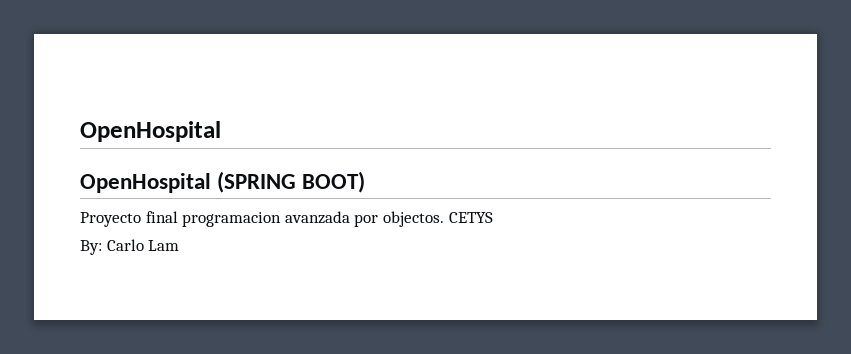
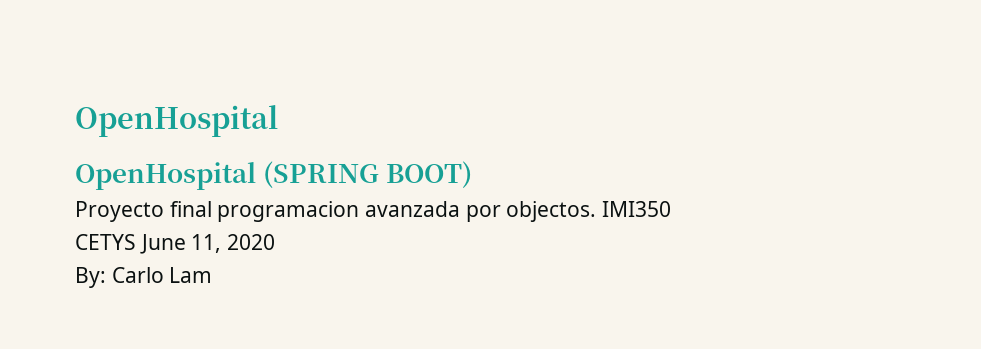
(444, 219) none -> [602,201,672,217] IMI350 //
(493, 217) none -> [139,234,276,254] June 11, 2020

